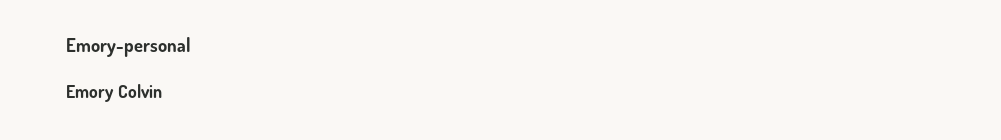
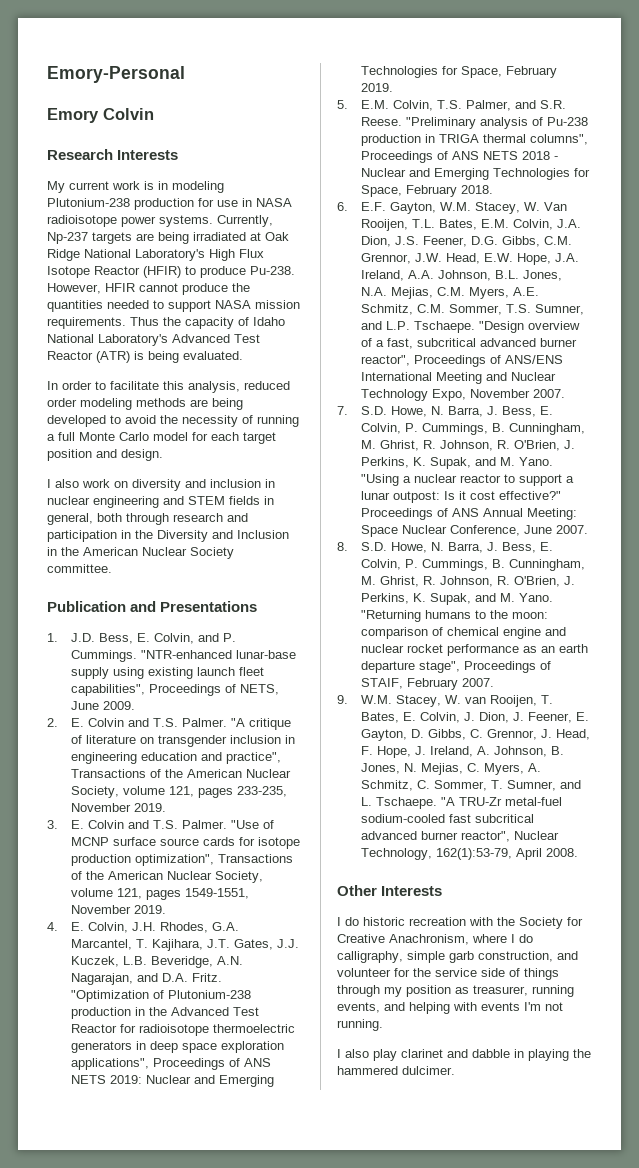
[66,37,191,57] Emory-personal -> [47,66,185,83] Emory-Personal
(162, 91) none -> [47,149,179,160] [47,181,224,193] [47,198,292,210] [47,215,273,227] [47,232,289,244] [47,249,264,261] [47,266,295,278] [47,283,250,295] [47,300,300,312] [47,317,285,329] [47,334,260,346] [47,351,243,363] [47,381,290,393] [47,398,243,410] [47,415,299,427] [47,432,276,444] [47,449,163,461] [47,479,275,491] [47,496,274,508] [47,513,248,525] [47,530,289,542] [47,547,234,559] [47,564,112,573] [47,601,258,612] [47,633,237,644] [71,650,297,662] [71,667,265,679] [71,684,280,696] [71,701,136,710] [47,718,292,730] [71,735,296,747] [71,752,282,764] [71,769,292,778] [71,786,288,798] [71,803,167,812] [47,820,275,829] [71,837,301,849] [71,854,294,866] [71,871,264,883] [71,888,250,900] [71,905,167,914] [47,922,240,933] [71,939,300,951] [71,956,244,968] [71,973,223,985] [71,990,252,1002] [71,1007,260,1019] [71,1024,296,1036] [71,1041,285,1053] [71,1058,272,1070] [71,1075,275,1087] [361,66,558,78] [361,83,394,92] [337,100,567,111] [361,117,589,129] [361,134,589,146] [361,151,559,163] [361,168,591,180] [361,185,494,197] [337,202,568,214] [361,219,582,231] [361,236,573,247] [361,253,580,265] [361,270,563,281] [361,287,540,299] [361,304,585,315] [361,321,581,333] [361,338,578,349] [361,355,564,367] [361,372,557,384] [361,389,566,401] [337,406,554,417] [361,423,586,435] [361,440,576,451] [361,457,554,469] [361,474,575,486] [361,491,562,503] [361,508,578,520] [361,525,589,537] [337,542,554,553] [361,559,586,571] [361,576,576,587] [361,593,554,605] [361,610,549,622] [361,627,567,639] [361,644,589,656] [361,661,552,673] [361,678,495,690] [337,695,554,707] [361,712,590,723] [361,729,591,741] [361,746,565,758] [361,763,542,775] [361,780,582,791] [361,797,563,809] [361,814,535,823] [361,831,560,842] [361,848,579,860] [337,885,443,896] [337,917,583,929] [337,934,533,945] [337,951,578,963] [337,968,559,980] [337,985,574,997] [337,1002,563,1014] [337,1019,383,1031] [337,1049,591,1061] [337,1066,455,1075] // Research Interests // My current work is in modeling Plutonium-238 production for use in NASA radioisotope power systems. Currently, Np-237 targets are being irradiated at Oak Ridge National Laboratory's High Flux Isotope Reactor (HFIR) to produce Pu-238. However, HFIR cannot produce the quantities needed to support NASA mission requirements. Thus the capacity of Idaho National Laboratory's Advanced Test Reactor (ATR) is being evaluated. // In order to facilitate this analysis, reduced order modeling methods are being developed to avoid the necessity of running a full Monte Carlo model for each target position and design. // I also work on diversity and inclusion in nuclear engineering and STEM fields in general, both through research and participation in the Diversity and Inclusion in the American Nuclear Society committee. // Publication and Presentations // 1. J.D. Bess, E. Colvin, and P. Cummings. "NTR-enhanced lunar-base supply using existing launch fleet capabilities", Proceedings of NETS, June 2009. // 2. E. Colvin and T.S. Palmer. "A critique of literature on transgender inclusion in engineering education and practice", Transactions of the American Nuclear Society, volume 121, pages 233-235, November 2019. // 3. E. Colvin and T.S. Palmer. "Use of MCNP surface source cards for isotope production optimization", Transactions of the American Nuclear Society, volume 121, pages 1549-1551, November 2019. // 4. E. Colvin, J.H. Rhodes, G.A. Marcantel, T. Kajihara, J.T. Gates, J.J. Kuczek, L.B. Beveridge, A.N. Nagarajan, and D.A. Fritz. "Optimization of Plutonium-238 production in the Advanced Test Reactor for radioisotope thermoelectric generators in deep space exploration applications", Proceedings of ANS NETS 2019: Nuclear and Emerging Technologies for Space, February 2019. // 5. E.M. Colvin, T.S. Palmer, and S.R. Reese. "Preliminary analysis of Pu-238 production in TRIGA thermal columns", Proceedings of ANS NETS 2018 - Nuclear and Emerging Technologies for Space, February 2018. // 6. E.F. Gayton, W.M. Stacey, W. Van Rooijen, T.L. Bates, E.M. Colvin, J.A. Dion, J.S. Feener, D.G. Gibbs, C.M. Grennor, J.W. Head, E.W. Hope, J.A. Ireland, A.A. Johnson, B.L. Jones, N.A. Mejias, C.M. Myers, A.E. Schmitz, C.M. Sommer, T.S. Sumner, and L.P. Tschaepe. "Design overview of a fast, subcritical advanced burner reactor", Proceedings of ANS/ENS International Meeting and Nuclear Technology Expo, November 2007. // 7. S.D. Howe, N. Barra, J. Bess, E. Colvin, P. Cummings, B. Cunningham, M. Ghrist, R. Johnson, R. O'Brien, J. Perkins, K. Supak, and M. Yano. "Using a nuclear reactor to support a lunar outpost: Is it cost effective?" Proceedings of ANS Annual Meeting: Space Nuclear Conference, June 2007. // 8. S.D. Howe, N. Barra, J. Bess, E. Colvin, P. Cummings, B. Cunningham, M. Ghrist, R. Johnson, R. O'Brien, J. Perkins, K. Supak, and M. Yano. "Returning humans to the moon: comparison of chemical engine and nuclear rocket performance as an earth departure stage", Proceedings of STAIF, February 2007. // 9. W.M. Stacey, W. van Rooijen, T. Bates, E. Colvin, J. Dion, J. Feener, E. Gayton, D. Gibbs, C. Grennor, J. Head, F. Hope, J. Ireland, A. Johnson, B. Jones, N. Mejias, C. Myers, A. Schmitz, C. Sommer, T. Sumner, and L. Tschaepe. "A TRU-Zr metal-fuel sodium-cooled fast subcritical advanced burner reactor", Nuclear Technology, 162(1):53-79, April 2008. // Other Interests // I do historic recreation with the Society for Creative Anachronism, where I do calligraphy, simple garb construction, and volunteer for the service side of things through my position as treasurer, running events, and helping with events I'm not running. // I also play clarinet and dabble in playing the hammered dulcimer.

